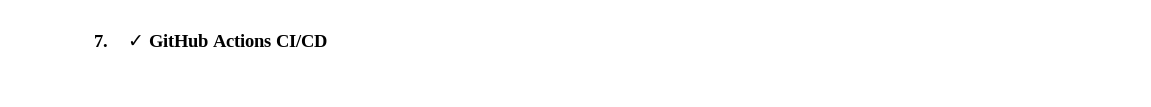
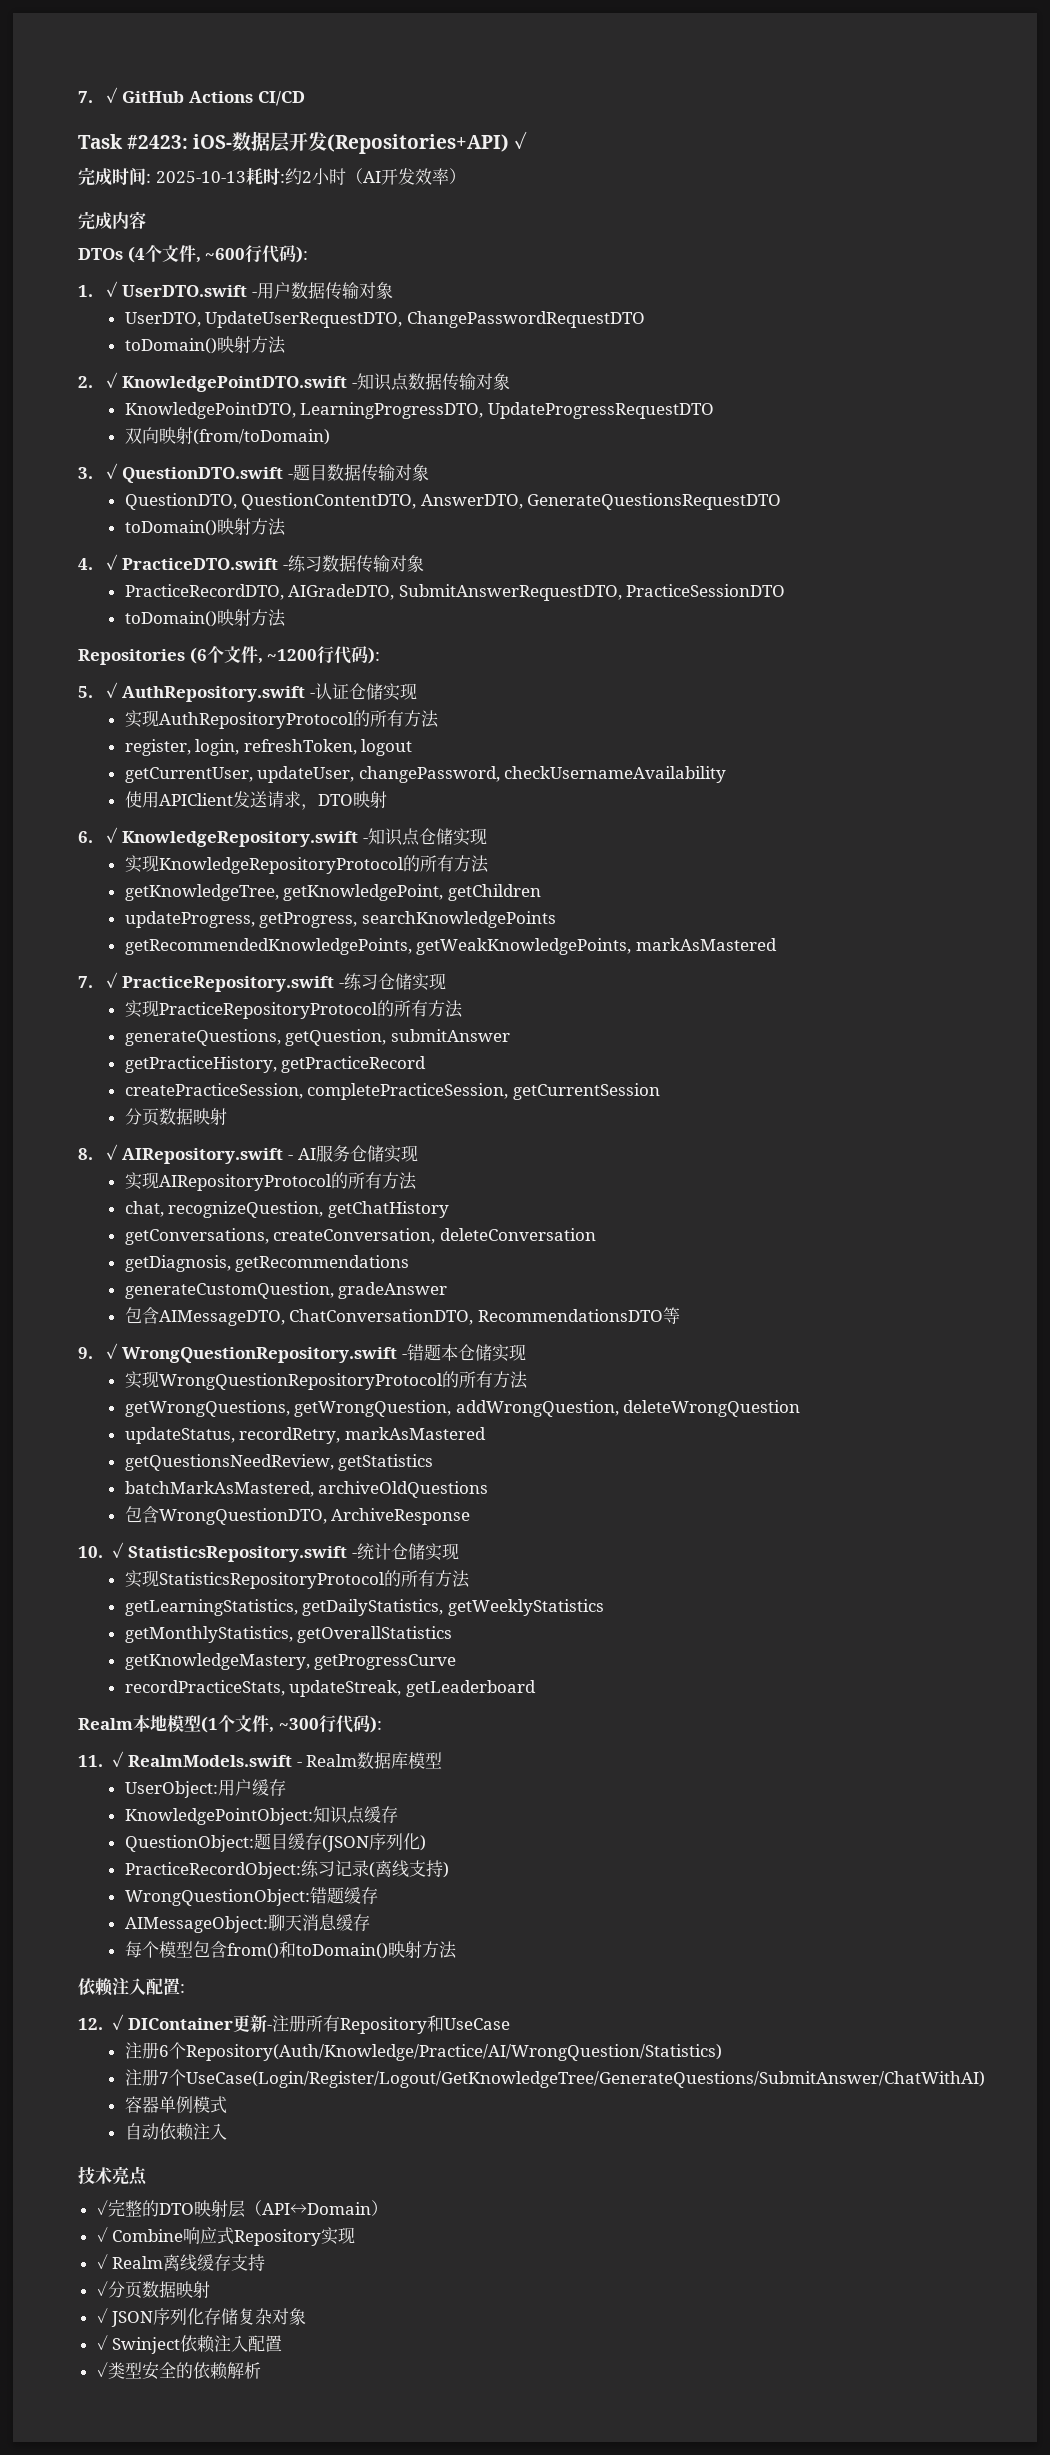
(328, 41) none -> [78,131,528,154] [78,167,466,186] [78,211,146,230] [78,245,309,263] [78,281,394,300] [124,311,645,328] [124,336,286,354] [78,372,511,392] [124,402,714,419] [124,427,330,445] [78,463,430,483] [124,493,782,510] [124,518,286,536] [78,554,425,573] [124,584,786,601] [124,609,286,627] [78,646,381,665] [78,682,418,702] [124,710,439,729] [124,739,413,756] [124,766,727,783] [124,791,387,810] [78,827,488,847] [124,855,489,874] [124,884,541,901] [124,911,556,928] [124,938,777,955] [78,972,447,992] [124,1000,463,1019] [124,1029,510,1046] [124,1056,427,1073] [124,1083,660,1100] [124,1108,227,1126] [78,1144,418,1164] [124,1172,417,1191] [124,1201,449,1218] [124,1228,596,1245] [124,1255,410,1272] [124,1282,448,1299] [124,1307,680,1326] [78,1343,527,1363] [124,1371,528,1390] [124,1400,801,1417] [124,1427,486,1444] [124,1454,434,1471] [124,1481,489,1498] [124,1506,471,1525] [78,1542,459,1562] [124,1570,470,1589] [124,1599,604,1616] [124,1626,453,1643] [124,1653,457,1670] [124,1680,536,1697] [78,1715,382,1733] [78,1751,443,1769] [124,1779,286,1798] [124,1806,398,1825] [124,1833,426,1852] [124,1860,449,1879] [124,1887,378,1906] [124,1914,370,1933] [124,1941,457,1959] [78,1977,185,1996] [78,2014,511,2034] [124,2042,722,2061] [124,2069,985,2088] [124,2096,227,2114] [124,2123,227,2141] [78,2166,147,2186] [96,2200,388,2218] [96,2227,356,2246] [96,2254,266,2272] [96,2281,210,2299] [96,2308,307,2327] [96,2335,283,2354] [96,2362,261,2380] // Task #2423: iOS-数据层开发(Repositories+API) ✓ // 完成时间: 2025-10-13耗时:约2小时（AI开发效率） // 完成内容 // DTOs (4个文件, ~600行代码): // 1. ✓ UserDTO.swift -用户数据传输对象 // UserDTO, UpdateUserRequestDTO, ChangePasswordRequestDTO // toDomain()映射方法 // 2. ✓ KnowledgePointDTO.swift -知识点数据传输对象 // KnowledgePointDTO, LearningProgressDTO, UpdateProgressRequestDTO // 双向映射(from/toDomain) // 3. ✓ QuestionDTO.swift -题目数据传输对象 // QuestionDTO, QuestionContentDTO, AnswerDTO, GenerateQuestionsRequestDTO // toDomain()映射方法 // 4. ✓ PracticeDTO.swift -练习数据传输对象 // PracticeRecordDTO, AIGradeDTO, SubmitAnswerRequestDTO, PracticeSessionDTO // toDomain()映射方法 // Repositories (6个文件, ~1200行代码): // 5. ✓ AuthRepository.swift -认证仓储实现 // 实现AuthRepositoryProtocol的所有方法 // register, login, refreshToken, logout // getCurrentUser, updateUser, changePassword, checkUsernameAvailability // 使用APIClient发送请求，DTO映射 // 6. ✓ KnowledgeRepository.swift -知识点仓储实现 // 实现KnowledgeRepositoryProtocol的所有方法 // getKnowledgeTree, getKnowledgePoint, getChildren // updateProgress, getProgress, searchKnowledgePoints // getRecommendedKnowledgePoints, getWeakKnowledgePoints, markAsMastered // 7. ✓ PracticeRepository.swift -练习仓储实现 // 实现PracticeRepositoryProtocol的所有方法 // generateQuestions, getQuestion, submitAnswer // getPracticeHistory, getPracticeRecord // createPracticeSession, completePracticeSession, getCurrentSession // 分页数据映射 // 8. ✓ AIRepository.swift - AI服务仓储实现 // 实现AIRepositoryProtocol的所有方法 // chat, recognizeQuestion, getChatHistory // getConversations, createConversation, deleteConversation // getDiagnosis, getRecommendations // generateCustomQuestion, gradeAnswer // 包含AIMessageDTO, ChatConversationDTO, RecommendationsDTO等 // 9. ✓ WrongQuestionRepository.swift -错题本仓储实现 // 实现WrongQuestionRepositoryProtocol的所有方法 // getWrongQuestions, getWrongQuestion, addWrongQuestion, deleteWrongQuestion // updateStatus, recordRetry, markAsMastered // getQuestionsNeedReview, getStatistics // batchMarkAsMastered, archiveOldQuestions // 包含WrongQuestionDTO, ArchiveResponse // 10. ✓ StatisticsRepository.swift -统计仓储实现 // 实现StatisticsRepositoryProtocol的所有方法 // getLearningStatistics, getDailyStatistics, getWeeklyStatistics // getMonthlyStatistics, getOverallStatistics // getKnowledgeMastery, getProgressCurve // recordPracticeStats, updateStreak, getLeaderboard // Realm本地模型(1个文件, ~300行代码): // 11. ✓ RealmModels.swift - Realm数据库模型 // UserObject:用户缓存 // KnowledgePointObject:知识点缓存 // QuestionObject:题目缓存(JSON序列化) // PracticeRecordObject:练习记录(离线支持) // WrongQuestionObject:错题缓存 // AIMessageObject:聊天消息缓存 // 每个模型包含from()和toDomain()映射方法 // 依赖注入配置: // 12. ✓ DIContainer更新-注册所有Repository和UseCase // 注册6个Repository(Auth/Knowledge/Practice/AI/WrongQuestion/Statistics) // 注册7个UseCase(Login/Register/Logout/GetKnowledgeTree/GenerateQuestions/SubmitAnswer/ChatWithAI) // 容器单例模式 // 自动依赖注入 // 技术亮点 // ✓完整的DTO映射层（API↔Domain） // ✓ Combine响应式Repository实现 // ✓ Realm离线缓存支持 // ✓分页数据映射 // ✓ JSON序列化存储复杂对象 // ✓ Swinject依赖注入配置 // ✓类型安全的依赖解析

